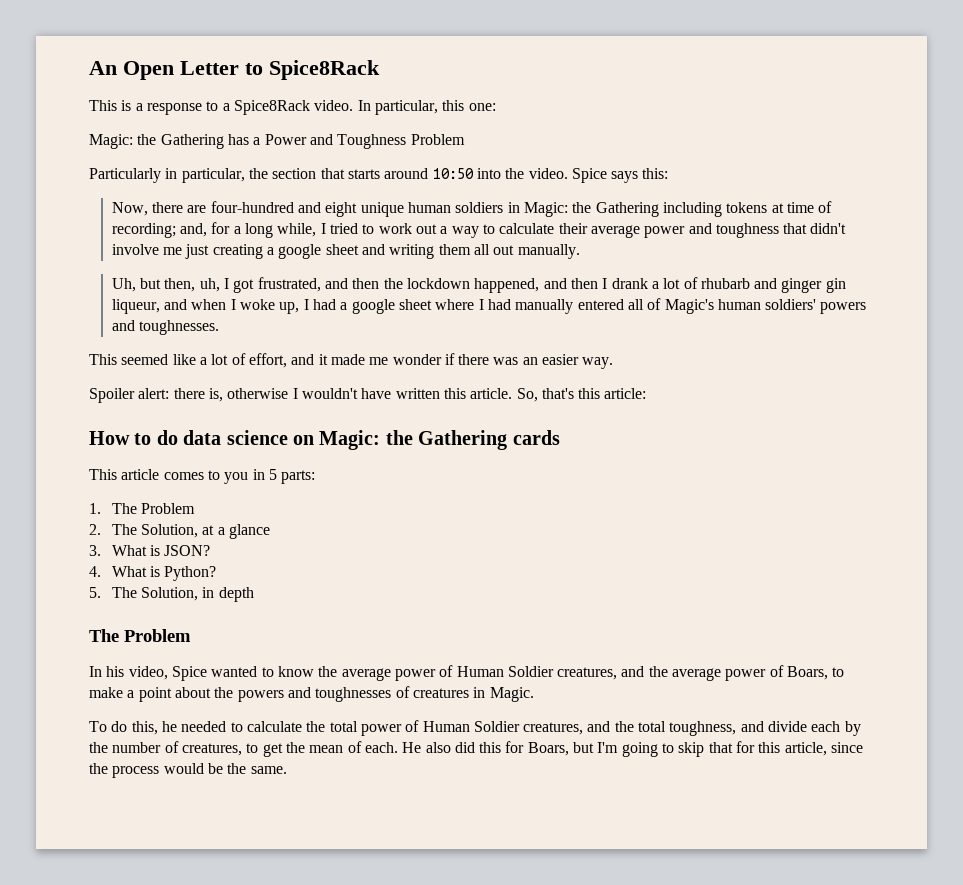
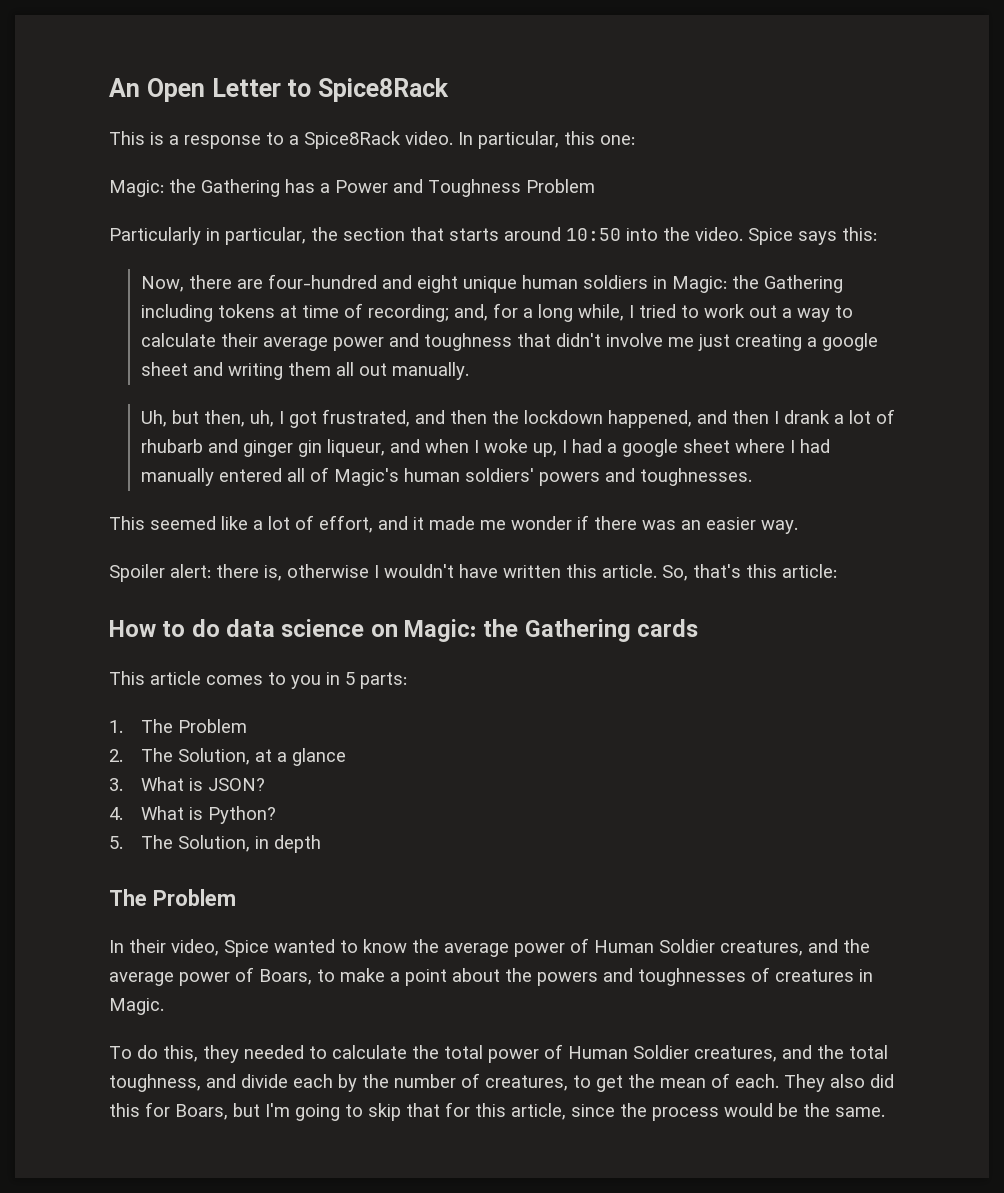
[106,666,125,677] his -> [129,939,166,953] their
[161,721,177,732] he -> [203,1045,239,1063] they
[402,742,422,753] He -> [784,1074,825,1092] They

